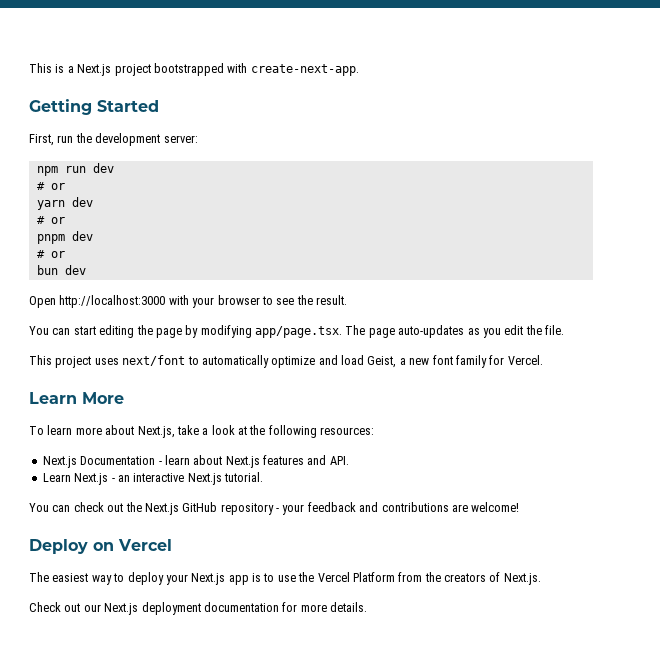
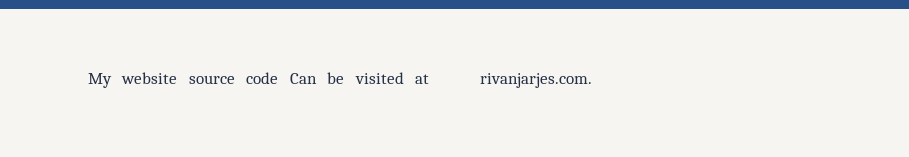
[29,63,359,76] [29,99,159,115] [29,133,198,146] [36,163,114,176] [36,182,65,190] [36,197,93,210] [36,216,65,224] [36,231,93,244] [36,250,65,258] [36,265,86,275] [29,295,347,308] [29,325,564,338] [29,355,543,368] [29,392,124,404] [29,425,375,438] [42,455,349,468] [42,472,263,485] [29,502,520,515] [29,539,172,554] [29,572,541,585] [29,602,367,615] This is a Next.js project bootstrapped with create-next-app. // Getting Started // First, run the development server: // npm run dev // # or // yarn dev // # or // pnpm dev // # or // bun dev // Open http://localhost:3000 with your browser to see the result. // You can start editing the page by modifying app/page.tsx. The page auto-updates as you edit the file. // This project uses next/font to automatically optimize and load Geist, a new font family for Vercel. // Learn More // To learn more about Next.js, take a look at the following resources: // Next.js Documentation - learn about Next.js features and API. // Learn Next.js - an interactive Next.js tutorial. // You can check out the Next.js GitHub repository - your feedback and contributions are welcome! // Deploy on Vercel // The easiest way to deploy your Next.js app is to use the Vercel Platform from the creators of Next.js. // Check out our Next.js deployment documentation for more details. -> [88,72,592,88] My website source code Can be visited at rivanjarjes.com.

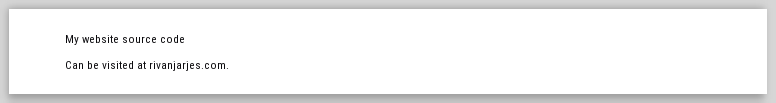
(279, 78) none -> (186, 39) //

